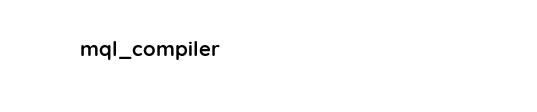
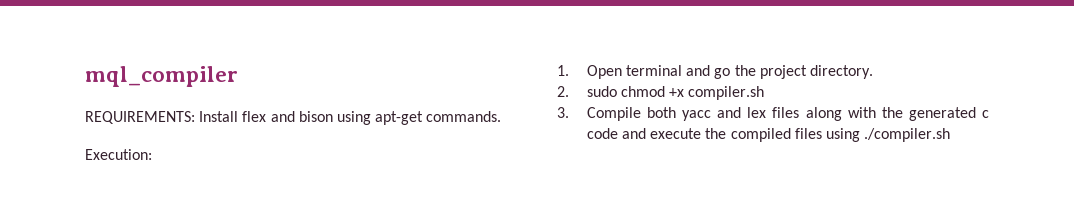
(220, 50) none -> [85,111,502,125] [85,149,152,160] [557,65,873,79] [557,86,765,100] [557,107,989,121] [586,128,951,142] // REQUIREMENTS: Install flex and bison using apt-get commands. // Execution: // 1. Open terminal and go the project directory. // 2. sudo chmod +x compiler.sh // 3. Compile both yacc and lex files along with the generated c code and execute the compiled files using ./compiler.sh

